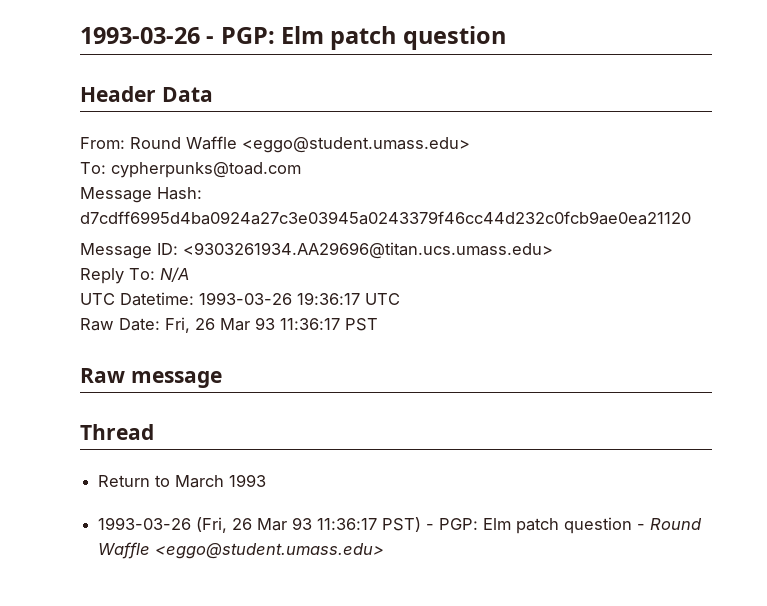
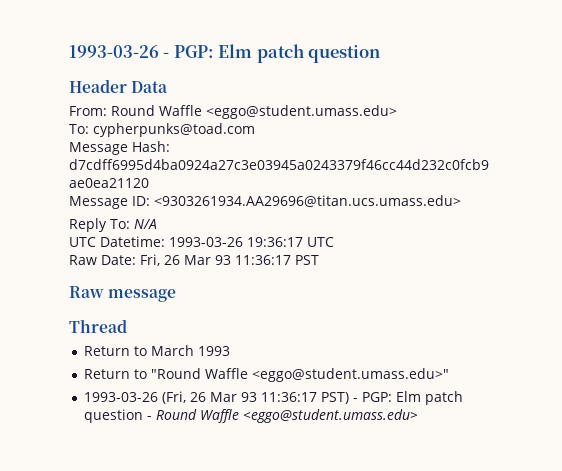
(267, 480) none -> [83,368,449,382] // Return to "Round Waffle <eggo@student.umass.edu>"

